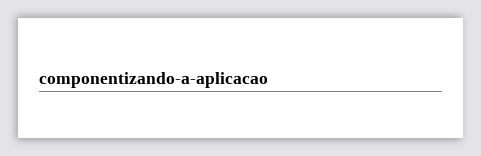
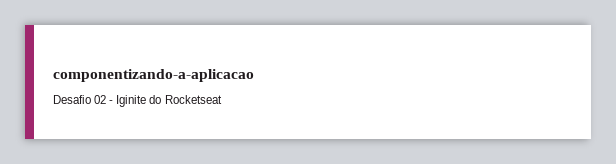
(268, 80) none -> [53,95,222,107] // Desafio 02 - Iginite do Rocketseat

